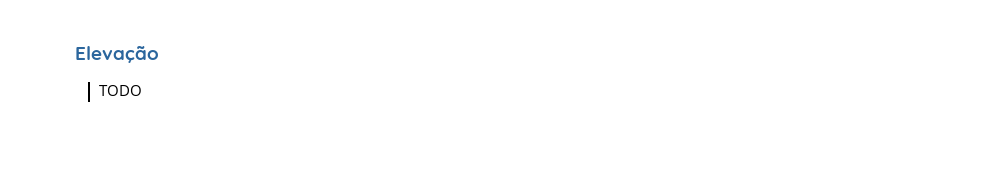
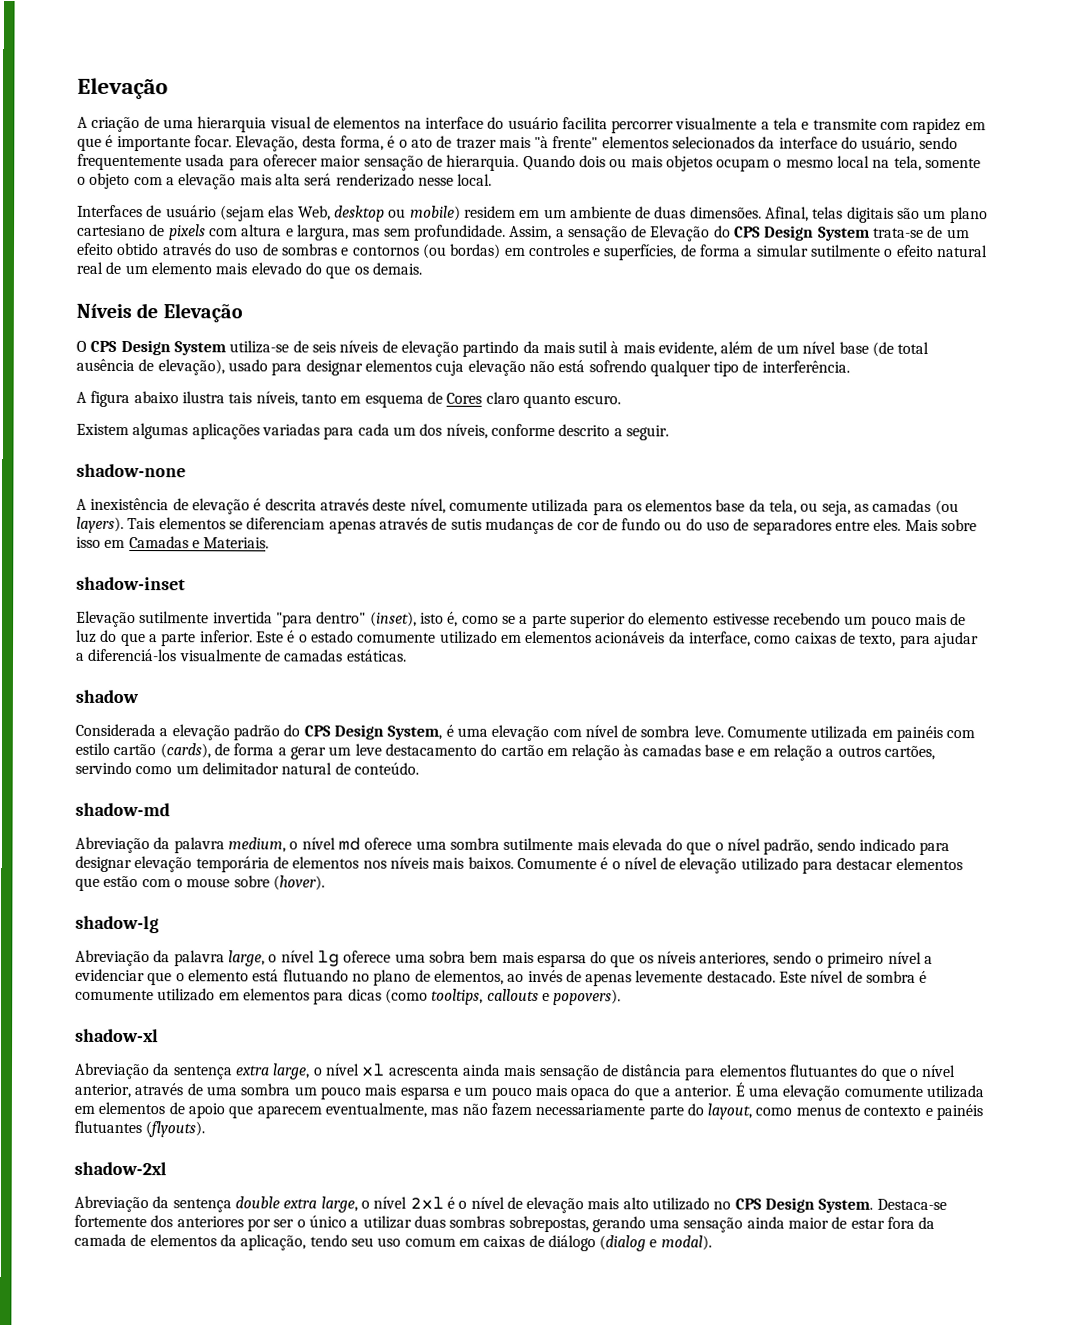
[75,46,159,63] [98,85,142,96] Elevação // TODO -> [77,77,168,100] [77,116,986,135] [77,134,958,152] [77,153,982,172] [77,172,493,190] [77,204,988,224] [77,224,970,242] [76,242,989,261] [76,261,422,279] [76,303,243,323] [76,339,930,357] [76,358,850,377] [76,390,622,409] [76,423,669,441] [76,463,186,478] [76,497,959,516] [76,516,978,535] [76,536,270,549] [76,576,186,591] [76,610,967,629] [76,629,980,649] [76,648,407,662] [75,689,139,704] [75,723,976,743] [75,742,936,761] [75,761,419,775] [75,802,170,817] [75,836,951,856] [75,855,963,874] [75,875,325,891] [75,915,159,934] [75,949,934,968] [75,968,928,987] [75,988,622,1006] [75,1028,159,1043] [74,1062,957,1081] [74,1082,985,1101] [74,1101,984,1121] [74,1120,206,1138] [74,1161,167,1176] [74,1195,947,1214] [74,1214,936,1233] [74,1233,712,1252] Elevação // A criação de uma hierarquia visual de elementos na interface do usuário facilita percorrer visualmente a tela e transmite com rapidez em que é importante focar. Elevação, desta forma, é o ato de trazer mais "à frente" elementos selecionados da interface do usuário, sendo frequentemente usada para oferecer maior sensação de hierarquia. Quando dois ou mais objetos ocupam o mesmo local na tela, somente o objeto com a elevação mais alta será renderizado nesse local. // Interfaces de usuário (sejam elas Web, desktop ou mobile) residem em um ambiente de duas dimensões. Afinal, telas digitais são um plano cartesiano de pixels com altura e largura, mas sem profundidade. Assim, a sensação de Elevação do CPS Design System trata-se de um efeito obtido através do uso de sombras e contornos (ou bordas) em controles e superfícies, de forma a simular sutilmente o efeito natural real de um elemento mais elevado do que os demais. // Níveis de Elevação // O CPS Design System utiliza-se de seis níveis de elevação partindo da mais sutil à mais evidente, além de um nível base (de total ausência de elevação), usado para designar elementos cuja elevação não está sofrendo qualquer tipo de interferência. // A figura abaixo ilustra tais níveis, tanto em esquema de Cores claro quanto escuro. // Existem algumas aplicações variadas para cada um dos níveis, conforme descrito a seguir. // shadow-none // A inexistência de elevação é descrita através deste nível, comumente utilizada para os elementos base da tela, ou seja, as camadas (ou layers). Tais elementos se diferenciam apenas através de sutis mudanças de cor de fundo ou do uso de separadores entre eles. Mais sobre isso em Camadas e Materiais. // shadow-inset // Elevação sutilmente invertida "para dentro" (inset), isto é, como se a parte superior do elemento estivesse recebendo um pouco mais de luz do que a parte inferior. Este é o estado comumente utilizado em elementos acionáveis da interface, como caixas de texto, para ajudar a diferenciá-los visualmente de camadas estáticas. // shadow // Considerada a elevação padrão do CPS Design System, é uma elevação com nível de sombra leve. Comumente utilizada em painéis com estilo cartão (cards), de forma a gerar um leve destacamento do cartão em relação às camadas base e em relação a outros cartões, servindo como um delimitador natural de conteúdo. // shadow-md // Abreviação da palavra medium, o nível md oferece uma sombra sutilmente mais elevada do que o nível padrão, sendo indicado para designar elevação temporária de elementos nos níveis mais baixos. Comumente é o nível de elevação utilizado para destacar elementos que estão com o mouse sobre (hover). // shadow-lg // Abreviação da palavra large, o nível lg oferece uma sobra bem mais esparsa do que os níveis anteriores, sendo o primeiro nível a evidenciar que o elemento está flutuando no plano de elementos, ao invés de apenas levemente destacado. Este nível de sombra é comumente utilizado em elementos para dicas (como tooltips, callouts e popovers). // shadow-xl // Abreviação da sentença extra large, o nível xl acrescenta ainda mais sensação de distância para elementos flutuantes do que o nível anterior, através de uma sombra um pouco mais esparsa e um pouco mais opaca do que a anterior. É uma elevação comumente utilizada em elementos de apoio que aparecem eventualmente, mas não fazem necessariamente parte do layout, como menus de contexto e painéis flutuantes (flyouts). // shadow-2xl // Abreviação da sentença double extra large, o nível 2xl é o nível de elevação mais alto utilizado no CPS Design System. Destaca-se fortemente dos anteriores por ser o único a utilizar duas sombras sobrepostas, gerando uma sensação ainda maior de estar fora da camada de elementos da aplicação, tendo seu uso comum em caixas de diálogo (dialog e modal).

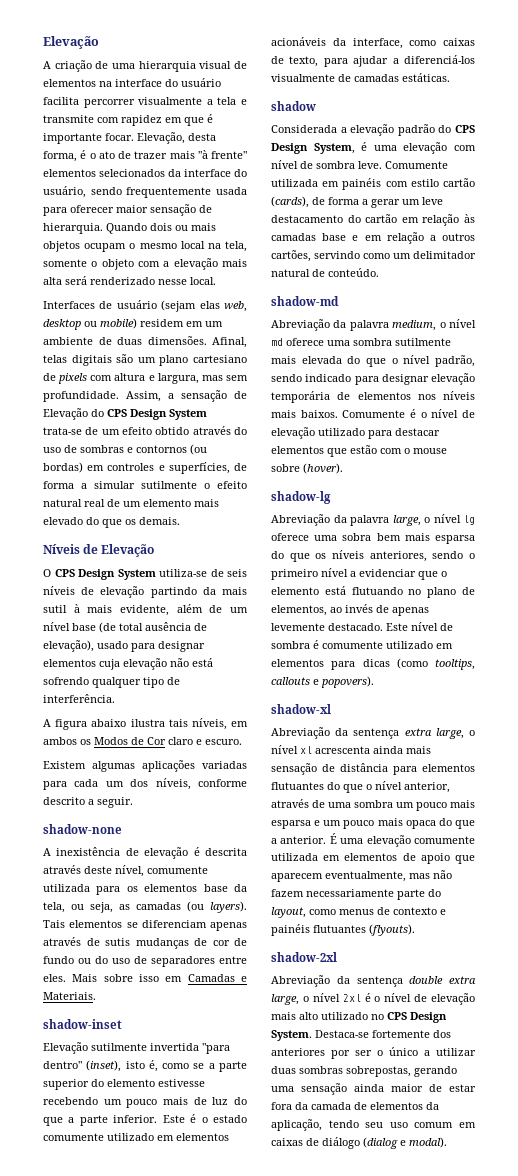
[297,205,331,221] Web, -> [224,301,248,312] web,
[300,391,571,409] tanto em esquema de Cores claro quanto -> [231,721,248,727] [43,737,202,745] em ambos os Modos de Cor claro e

